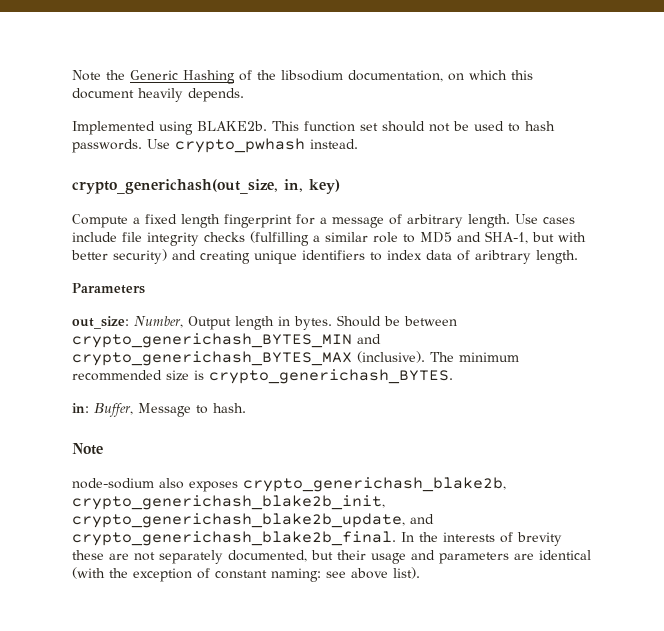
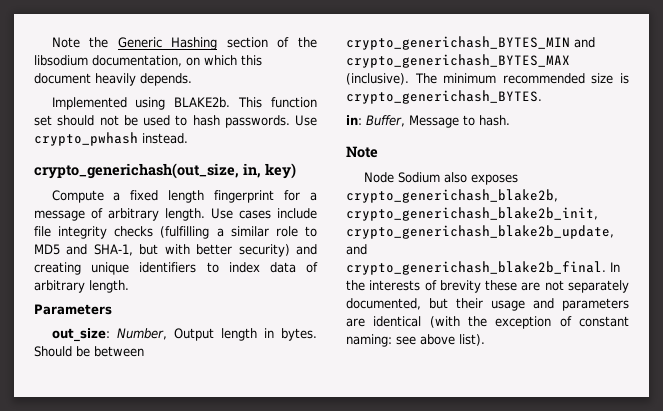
(235, 77) none -> [226,37,268,48] section
[475,250,531,264] aribtrary -> [34,280,85,293] arbitrary
[72,478,154,489] node-sodium -> [363,172,440,183] Node Sodium

